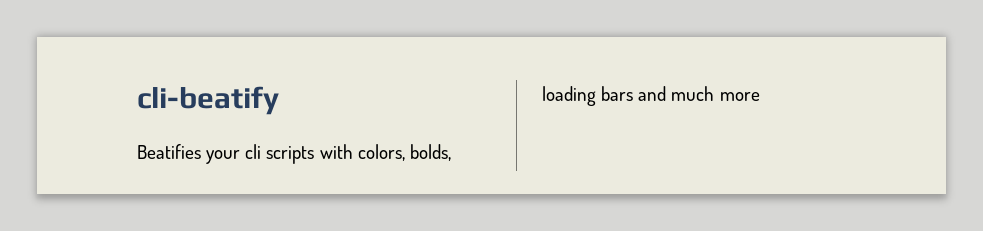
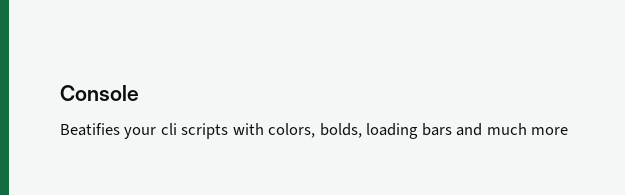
[137,86,279,115] cli-beatify -> [60,85,139,101] Console

